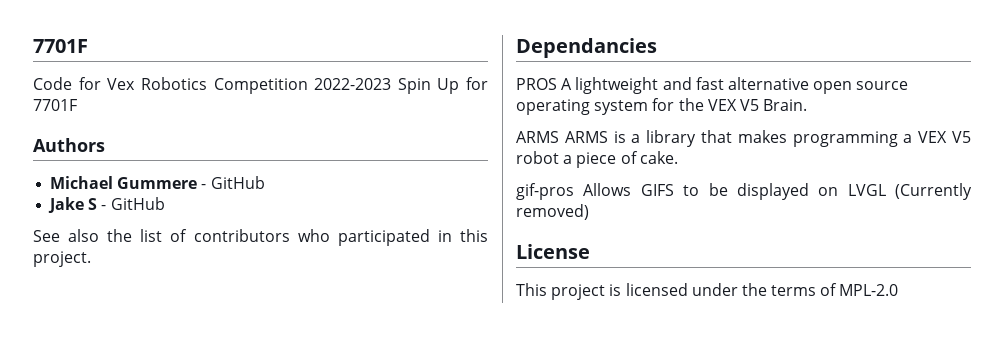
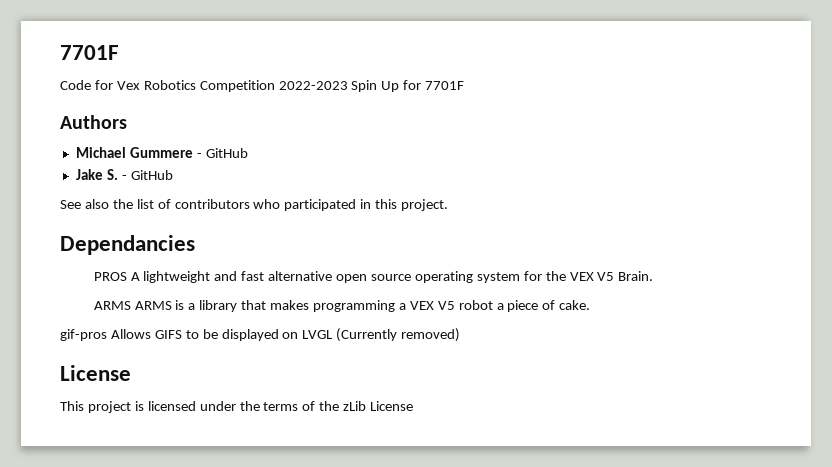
[88,198,98,210] S -> [106,169,118,180] S.
[839,284,899,296] MPL-2.0 -> [319,401,414,411] the zLib License

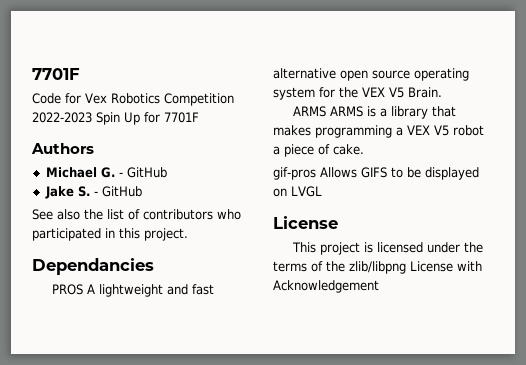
[129,147,193,158] Gummere -> [100,167,115,178] G.
[336,328,461,342] (Currently removed) -> (322, 191) none
[343,401,414,411] zLib License -> [349,261,482,274] [273,280,379,293] zlib/libpng License with Acknowledgement

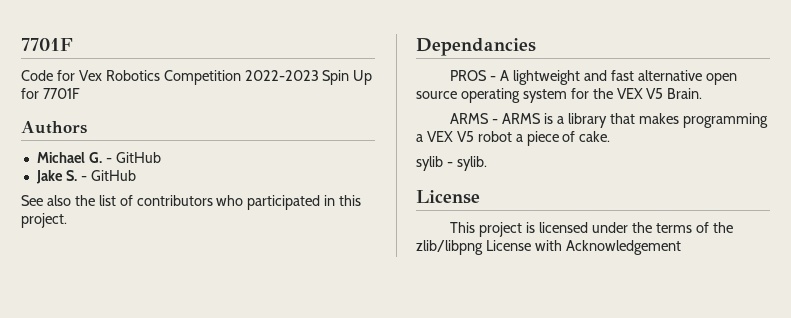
(83, 289) none -> [490,76,497,81] -
(326, 111) none -> [492,119,499,124] -
[273,167,479,180] [273,186,322,197] gif-pros Allows GIFS to be displayed on LVGL -> [416,156,487,171] sylib - sylib.

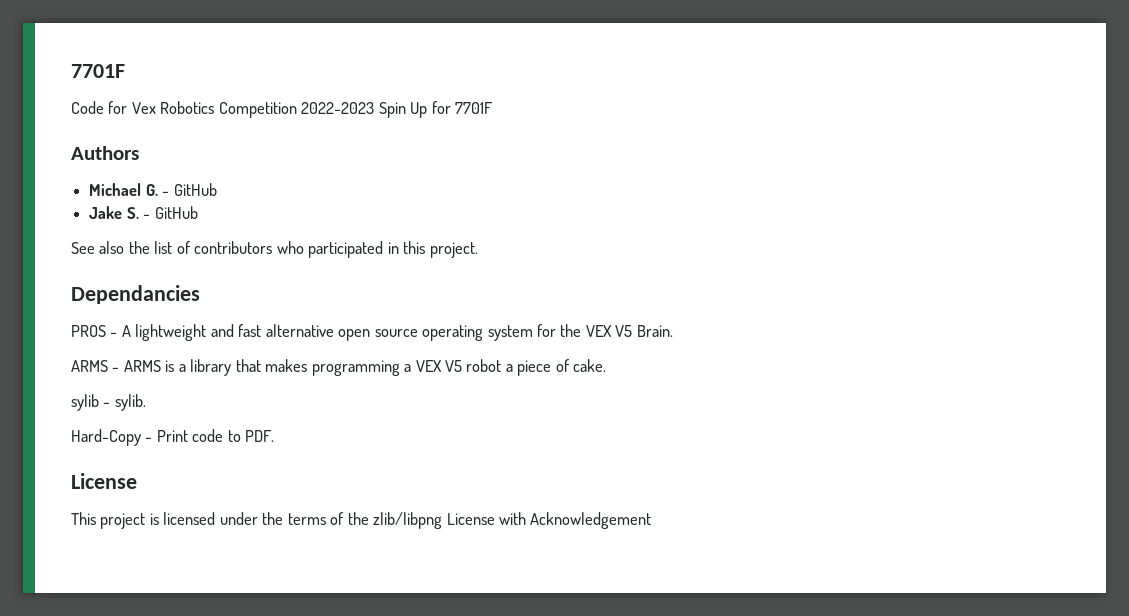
(487, 163) none -> [71,429,275,446] // Hard-Copy - Print code to PDF.

